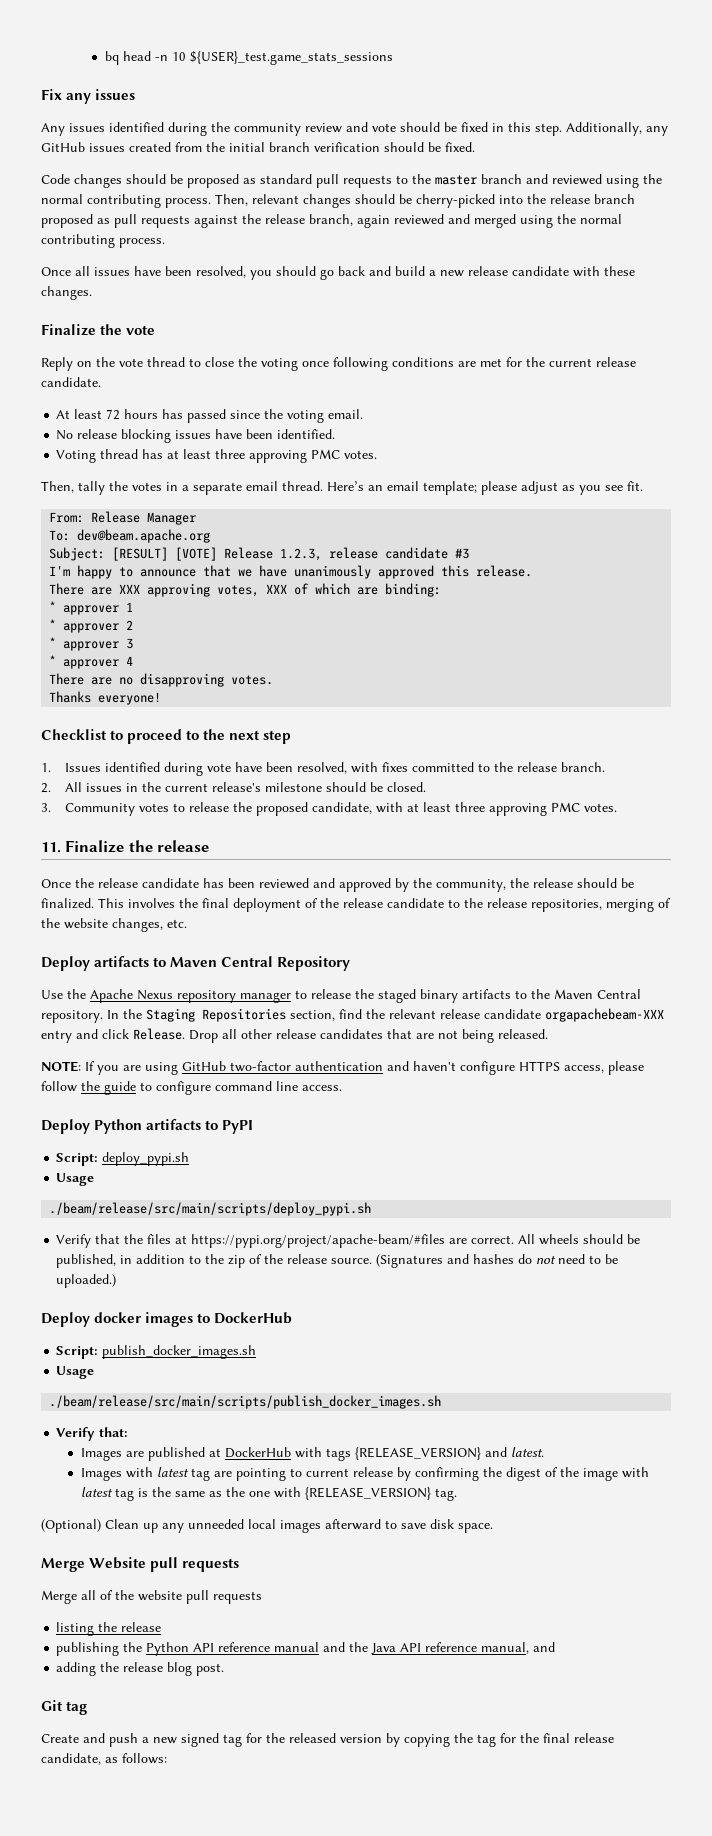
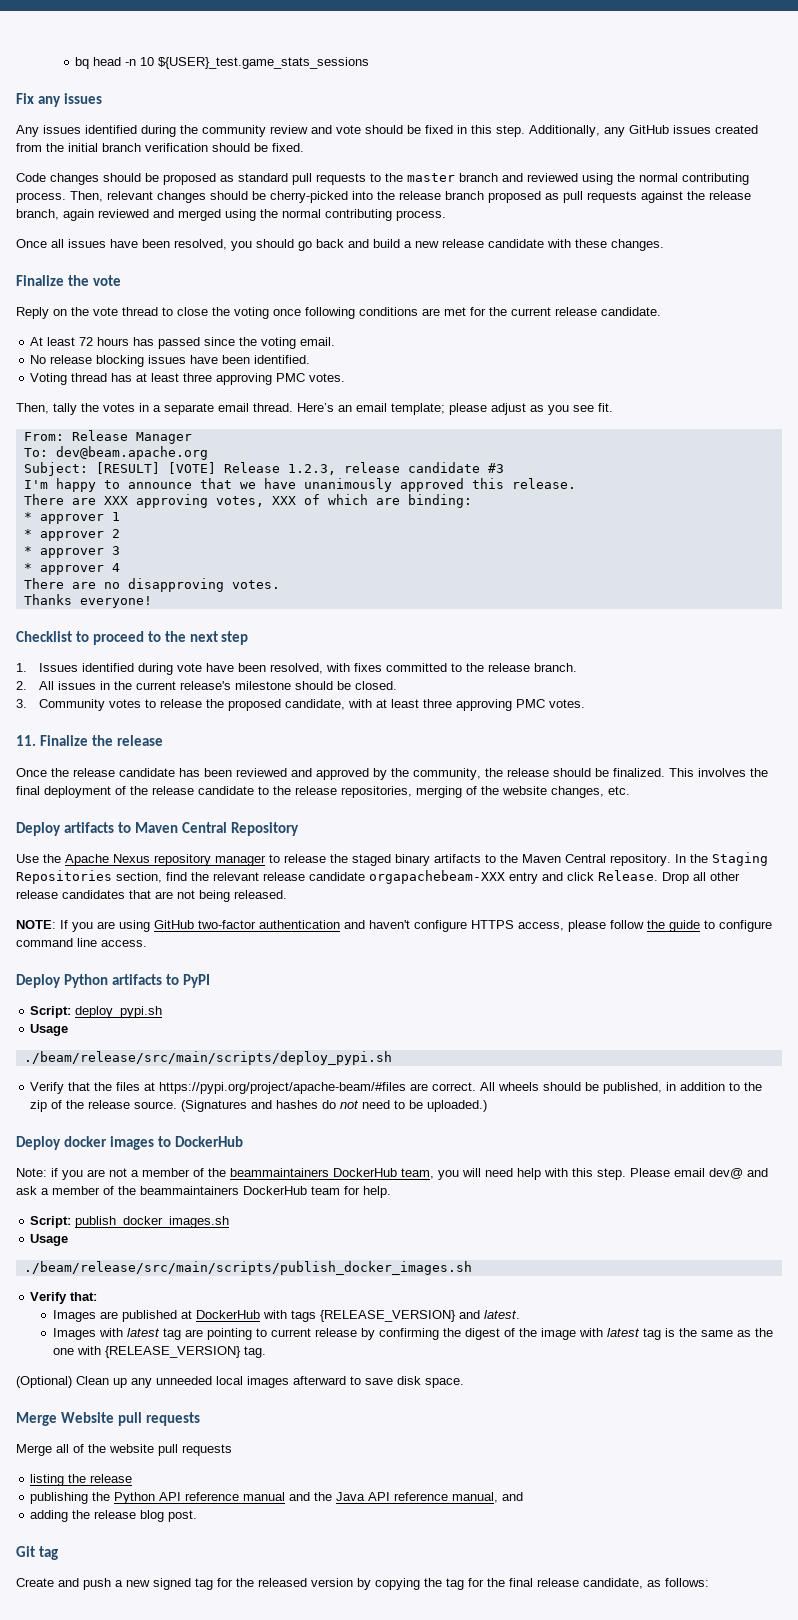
(293, 1318) none -> [16,1168,768,1180] [16,1186,391,1198] // Note: if you are not a member of the beammaintainers DockerHub team, you will need help with this step. Please email dev@ and ask a member of the beammaintainers DockerHub team for help.

